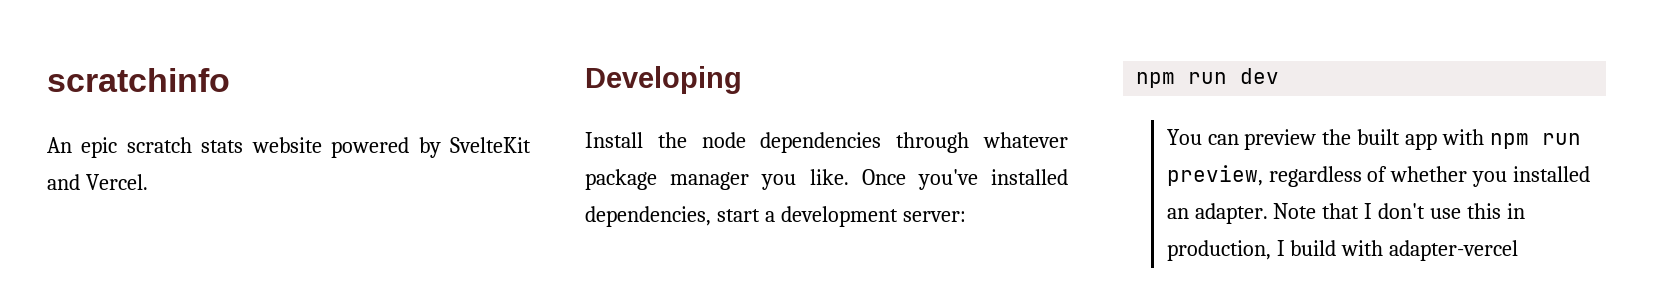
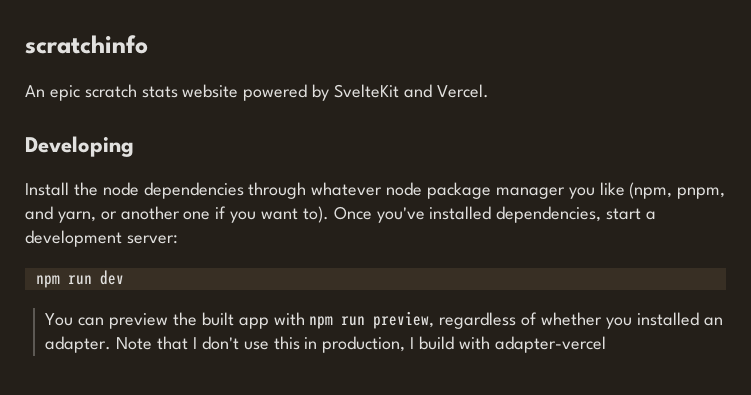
(1068, 140) none -> [386,182,423,196] node
[809,169,849,185] like. -> [599,182,726,199] [25,206,329,223] like (npm, pnpm, and yarn, or another one if you want to).

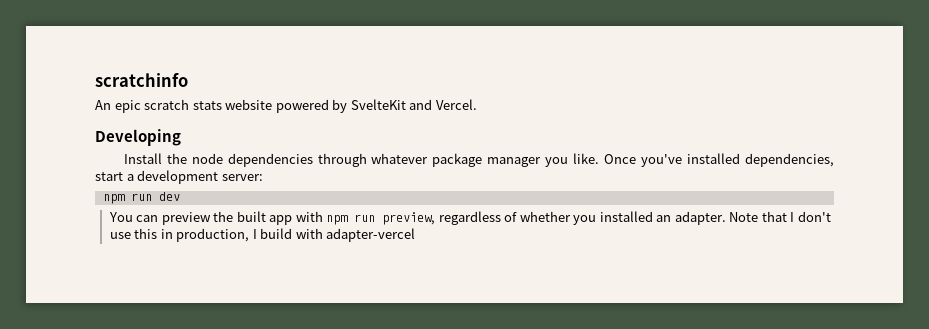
[386,182,423,196] node -> (429, 158) none
[599,182,726,199] [25,206,329,223] like (npm, pnpm, and yarn, or another one if you want to). -> [573,153,600,164] like.

